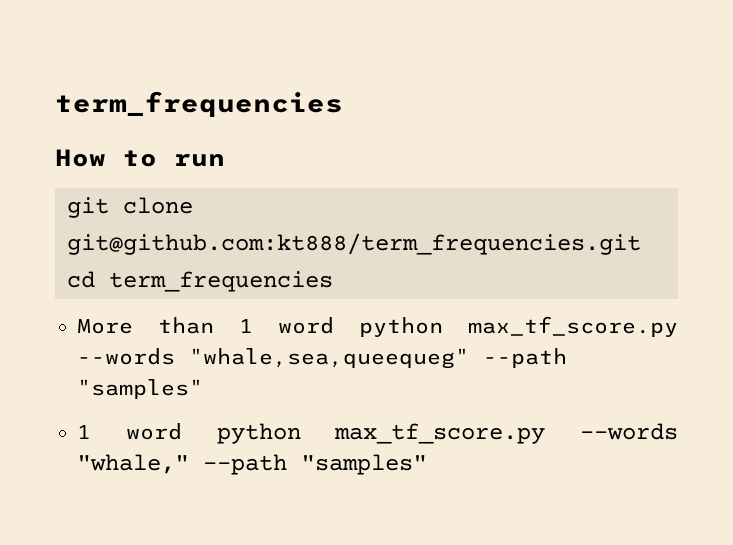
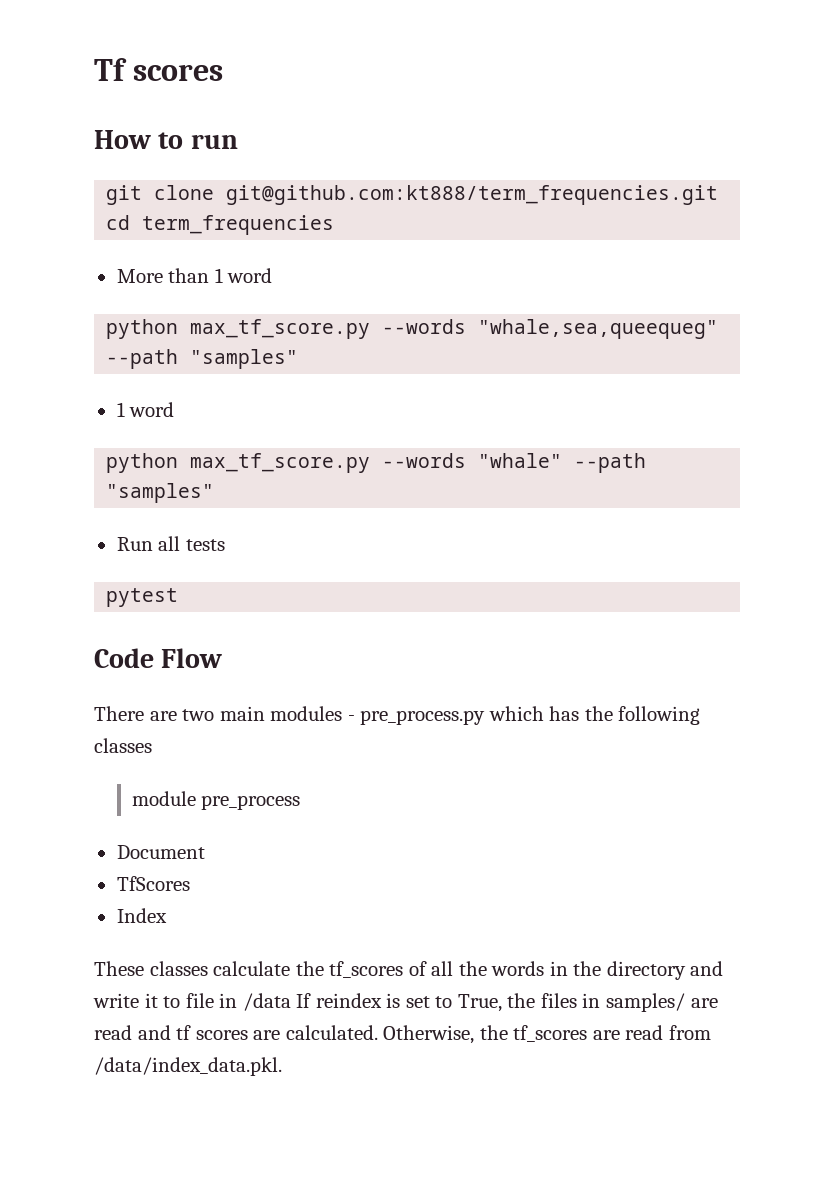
[55,91,343,117] term_frequencies -> [94,58,223,81] Tf scores
(334, 325) none -> (273, 275) //
[216,423,678,444] [77,454,427,475] python max_tf_score.py --words "whale," --path "samples" -> [106,453,647,473] [106,483,215,503] [116,536,225,551] [106,588,179,607] [94,648,223,668] [94,706,701,725] [94,738,152,753] [131,791,301,810] [116,845,205,859] [116,876,190,891] [116,908,167,923] [94,961,724,980] [93,993,718,1012] [94,1025,711,1044] [94,1057,282,1076] // python max_tf_score.py --words "whale" --path "samples" // Run all tests // pytest // Code Flow // There are two main modules - pre_process.py which has the following classes // module pre_process // Document // TfScores // Index // These classes calculate the tf_scores of all the words in the directory and write it to file in /data If reindex is set to True, the files in samples/ are read and tf scores are calculated. Otherwise, the tf_scores are read from /data/index_data.pkl.

